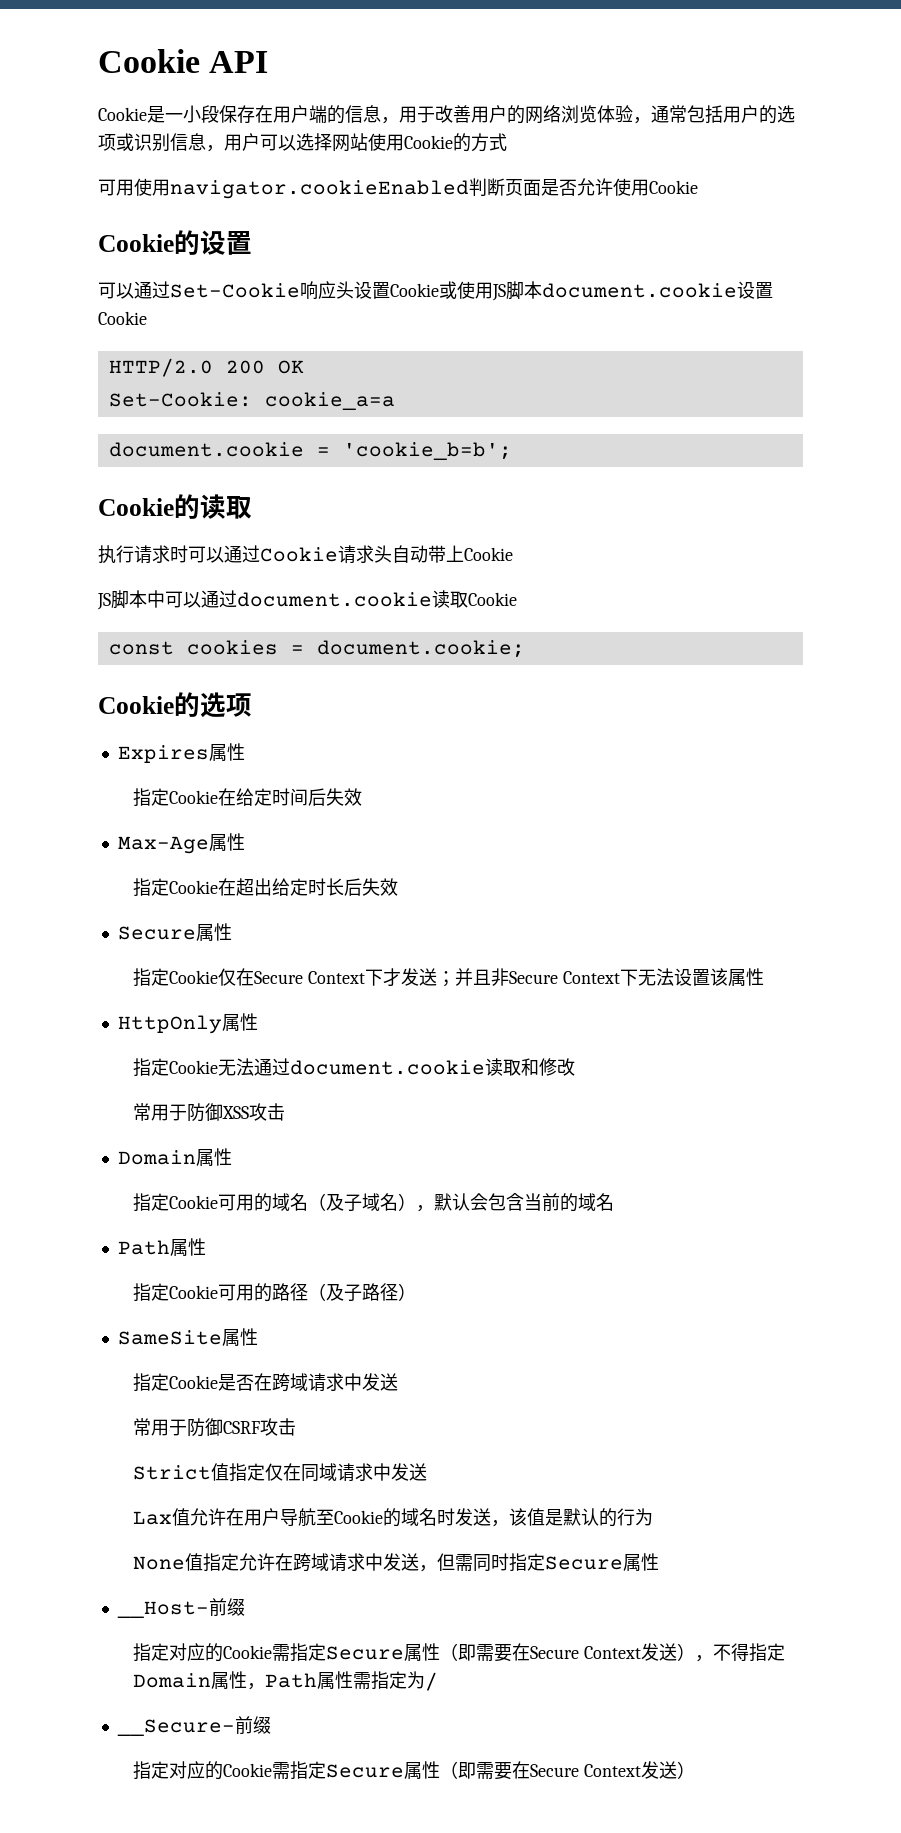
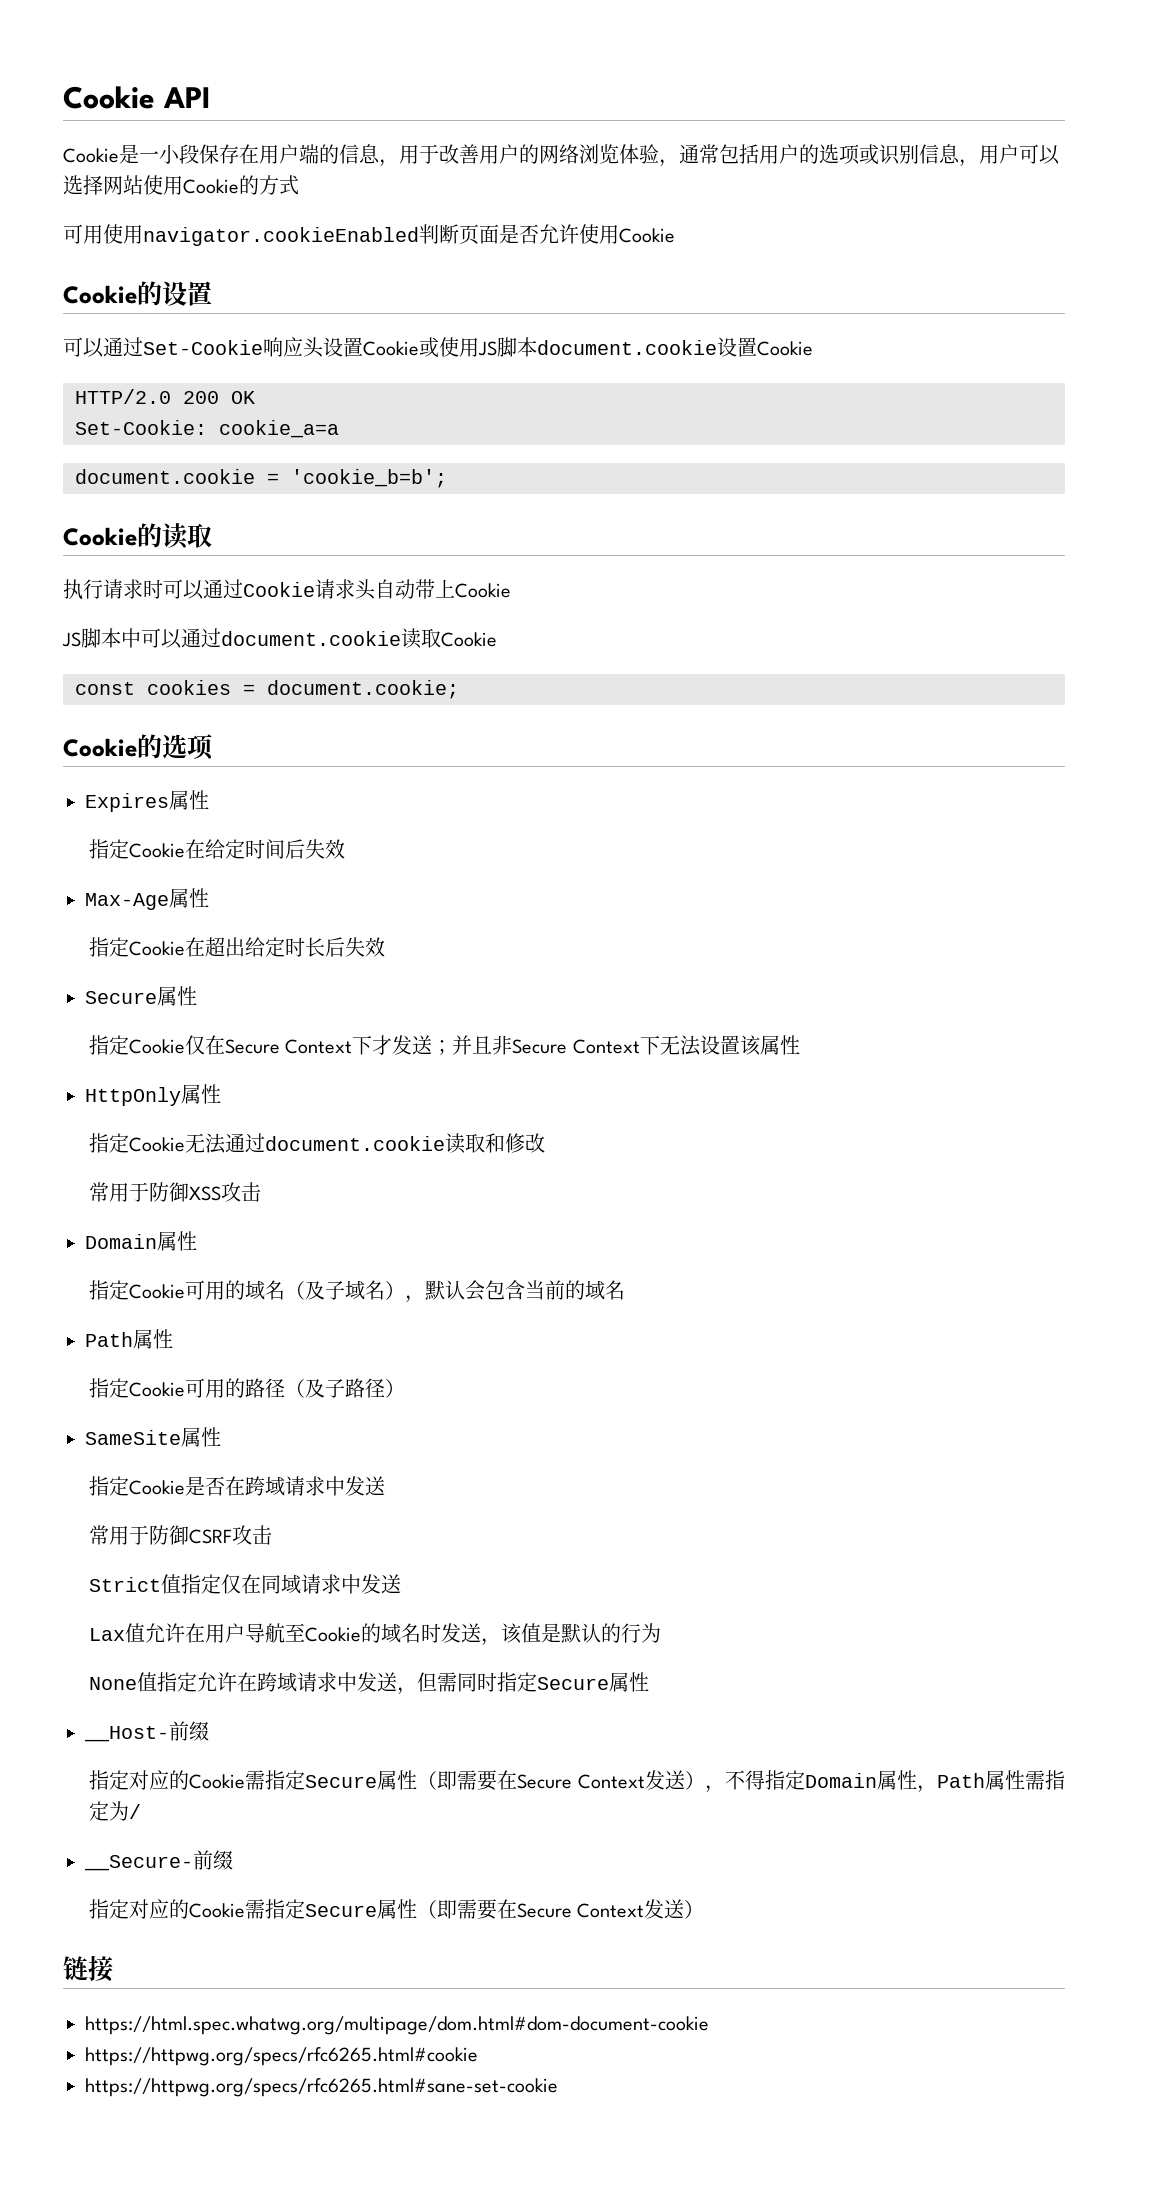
(695, 1770) none -> [63,1956,113,1982] [85,2016,709,2035] [85,2047,478,2066] [85,2078,558,2097] // 链接 // https://html.spec.whatwg.org/multipage/dom.html#dom-document-cookie // https://httpwg.org/specs/rfc6265.html#cookie // https://httpwg.org/specs/rfc6265.html#sane-set-cookie

